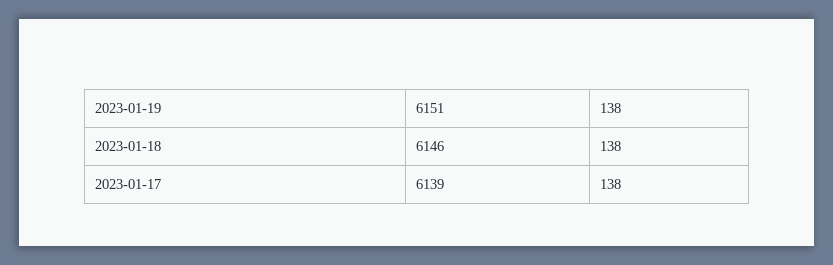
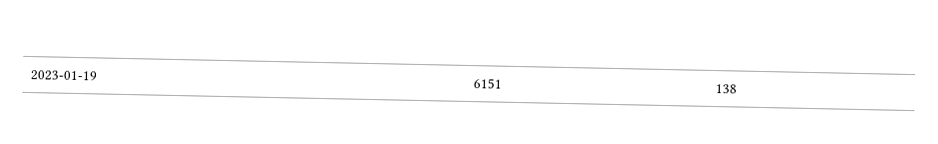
[95,141,162,151] [416,141,445,151] [600,141,622,151] [95,179,162,189] [416,179,445,189] [600,179,622,189] // 2023-01-18 | 6146 | 138 // 2023-01-17 | 6139 | 138 -> (738, 89) none

